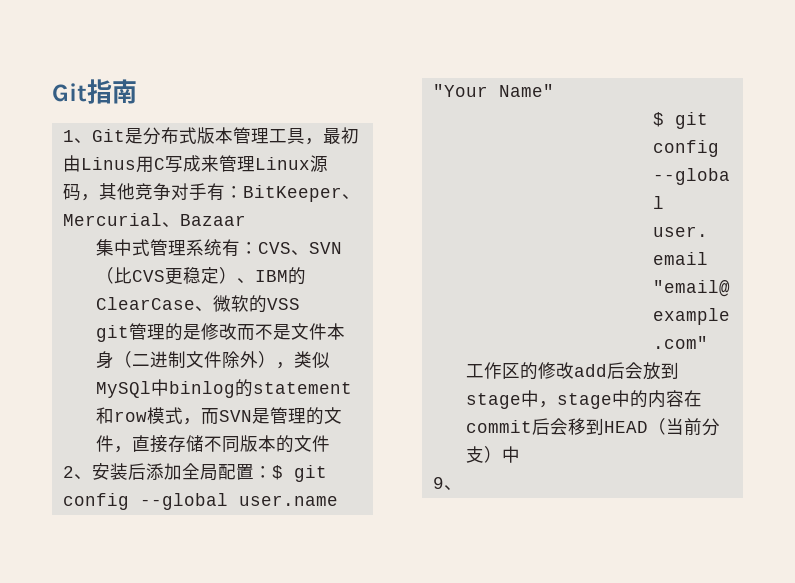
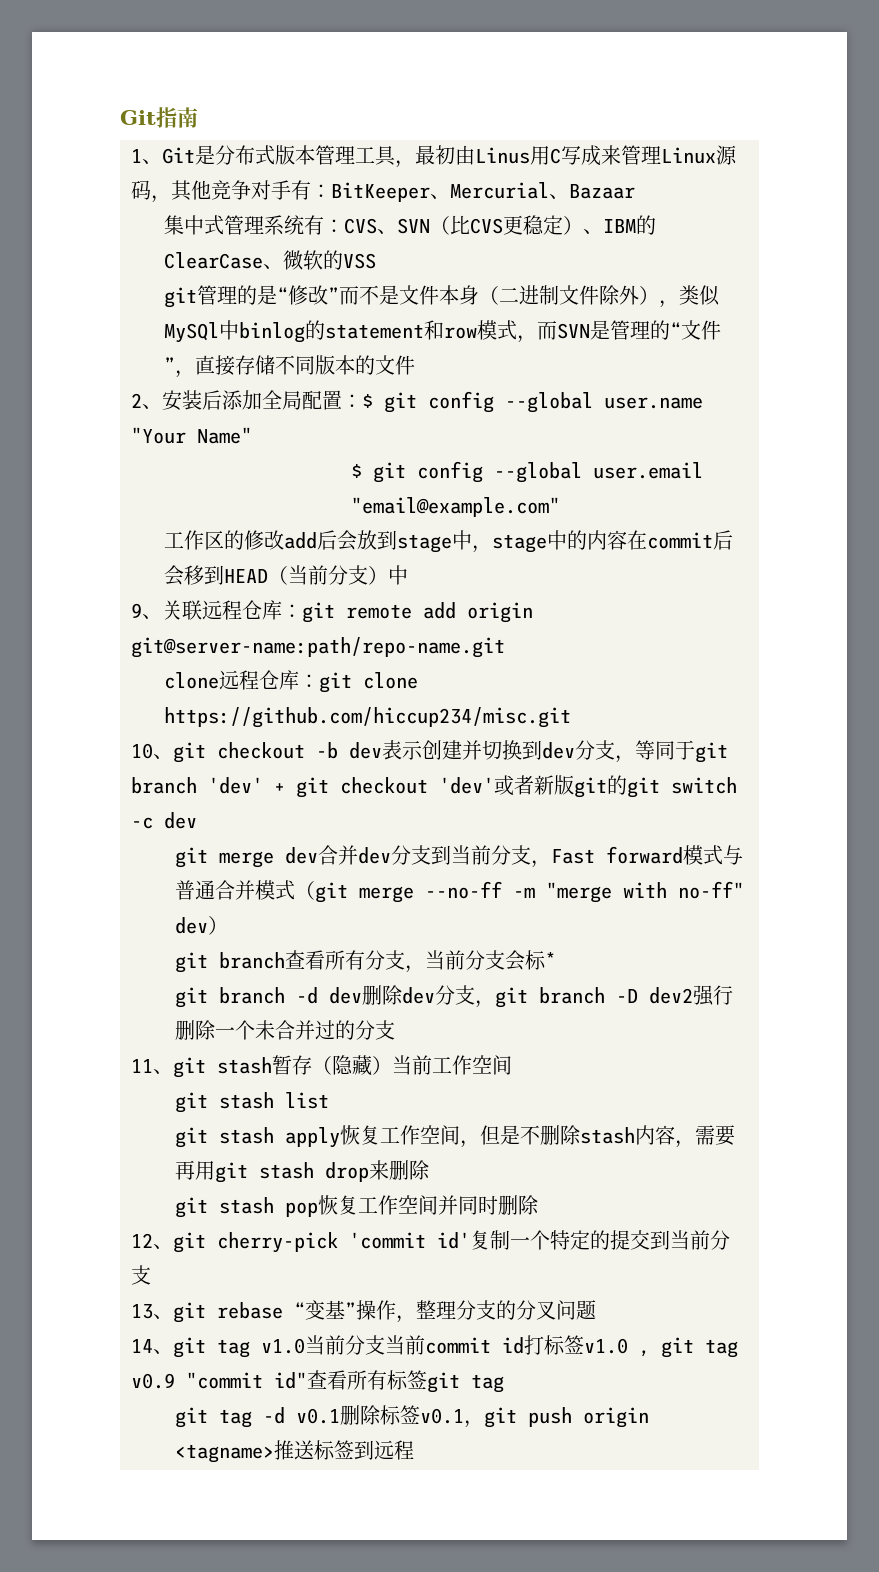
[200,323,237,340] 修改 -> [277,285,340,305] “修改”
[323,407,342,424] [95,435,114,452] 文件 -> [670,320,722,340] [164,357,176,373] “文件”
(462, 487) none -> [162,600,534,623] [131,637,506,658] [164,670,419,693] [164,707,572,728] [131,740,729,763] [131,775,738,798] [131,812,198,829] [175,845,744,868] [175,880,745,903] [175,916,229,935] [175,950,557,973] [175,985,734,1008] [175,1020,396,1040] [131,1055,513,1078] [175,1092,330,1113] [175,1125,736,1148] [175,1160,431,1183] [175,1195,540,1218] [131,1230,731,1253] [131,1265,152,1285] [131,1300,597,1323] [131,1335,739,1358] [131,1370,505,1393] [175,1405,650,1428] [175,1440,415,1463] 关联远程仓库：git remote add origin git@server-name:path/repo-name.git // clone远程仓库：git clone https://github.com/hiccup234/misc.git // 10、git checkout -b dev表示创建并切换到dev分支，等同于git branch 'dev' + git checkout 'dev'或者新版git的git switch -c dev // git merge dev合并dev分支到当前分支，Fast forward模式与普通合并模式（git merge --no-ff -m "merge with no-ff" dev） // git branch查看所有分支，当前分支会标* // git branch -d dev删除dev分支，git branch -D dev2强行删除一个未合并过的分支 // 11、git stash暂存（隐藏）当前工作空间 // git stash list // git stash apply恢复工作空间，但是不删除stash内容，需要再用git stash drop来删除 // git stash pop恢复工作空间并同时删除 // 12、git cherry-pick 'commit id'复制一个特定的提交到当前分支 // 13、git rebase “变基”操作，整理分支的分叉问题 // 14、git tag v1.0当前分支当前commit id打标签v1.0 , git tag v0.9 "commit id"查看所有标签git tag // git tag -d v0.1删除标签v0.1，git push origin <tagname>推送标签到远程

